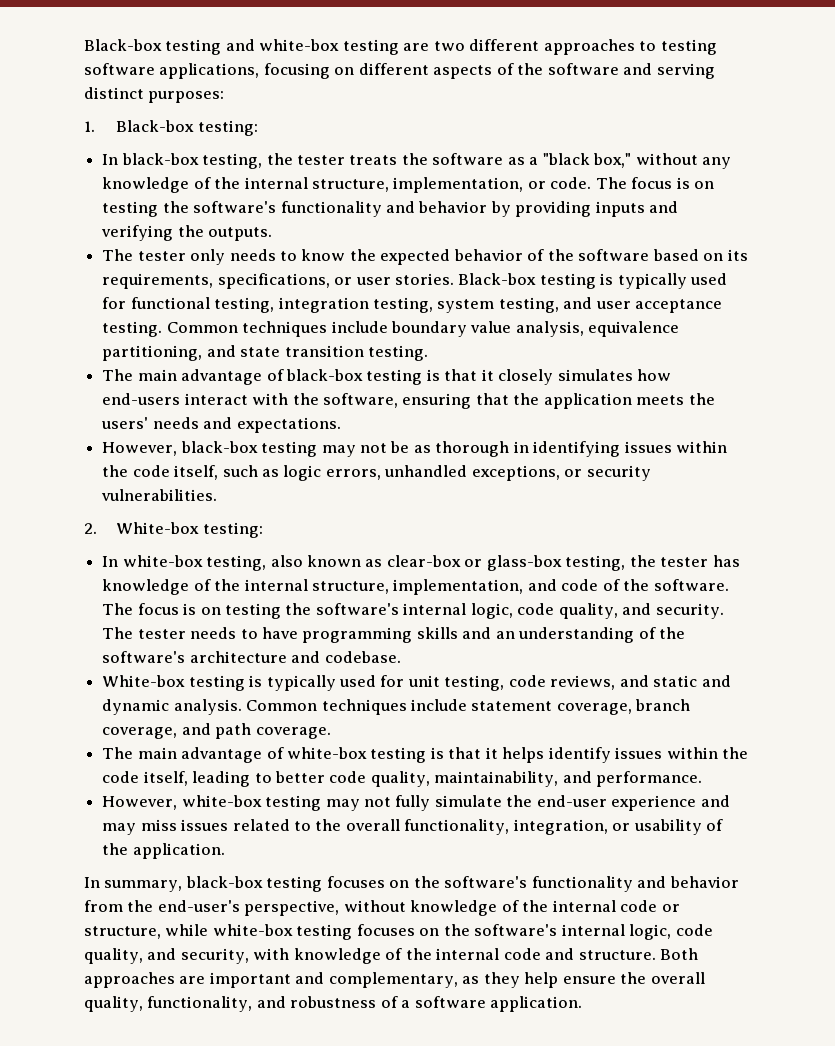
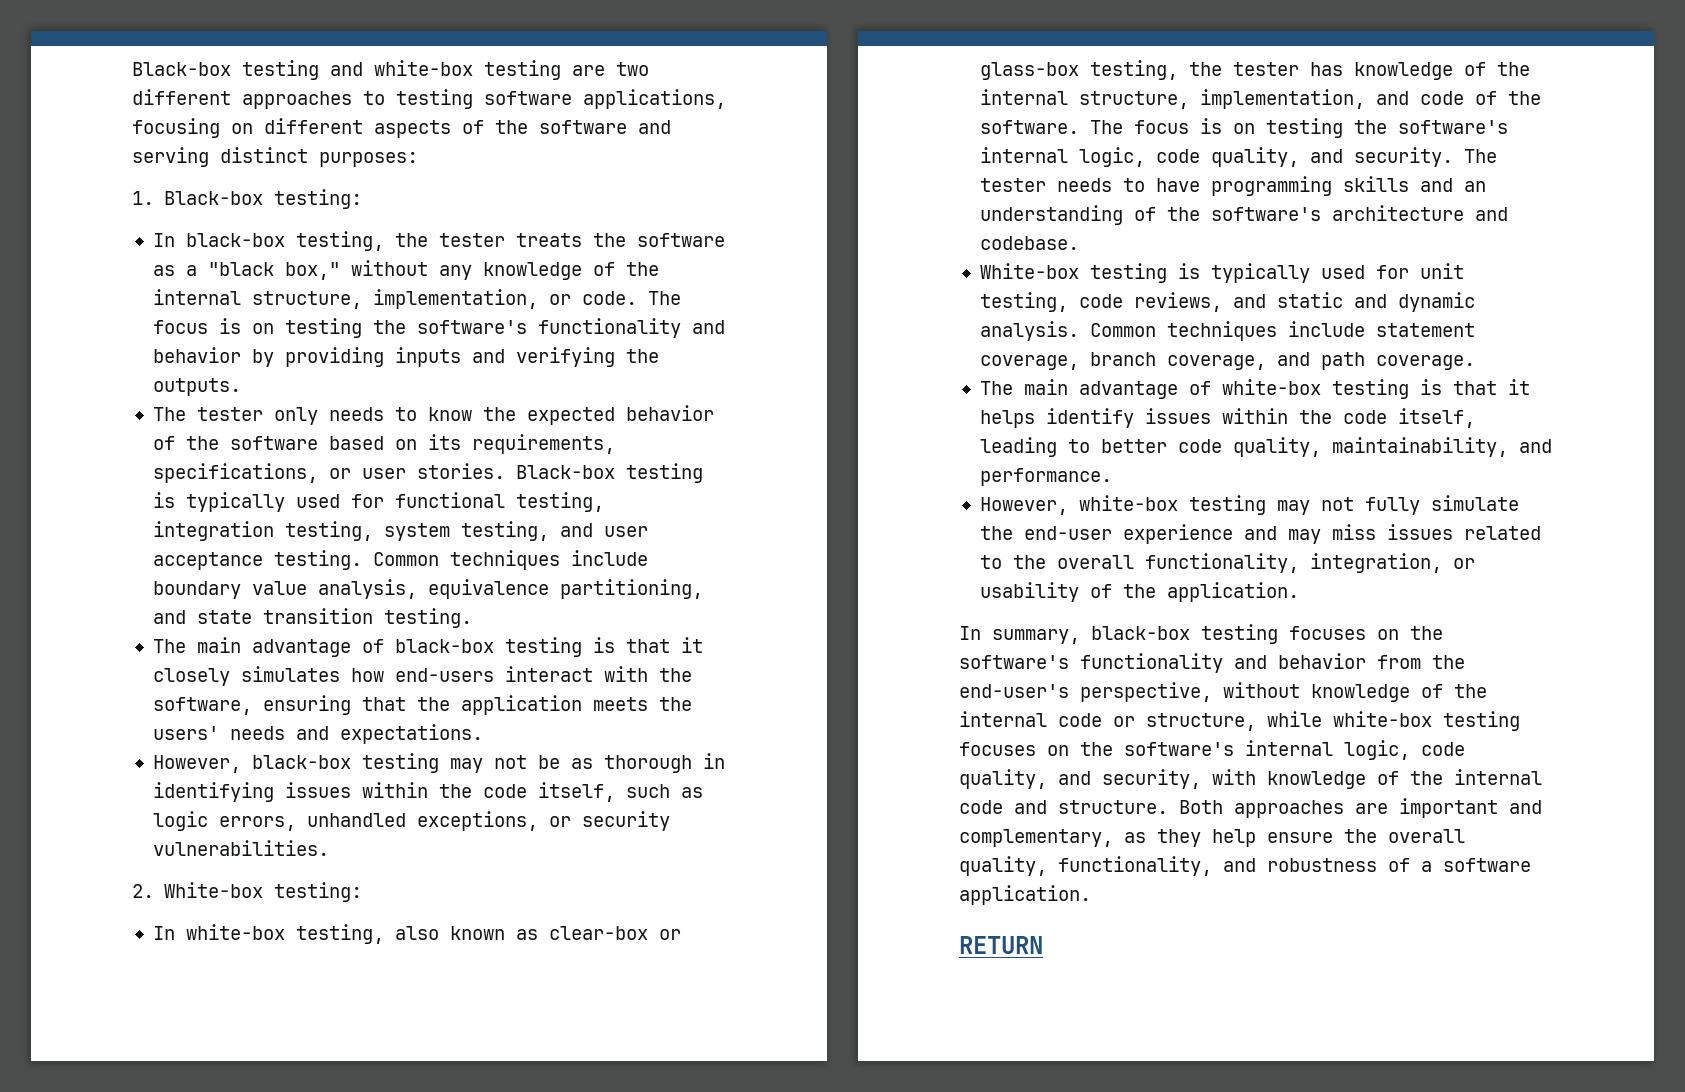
(583, 1004) none -> [959,936,1043,954] // RETURN

